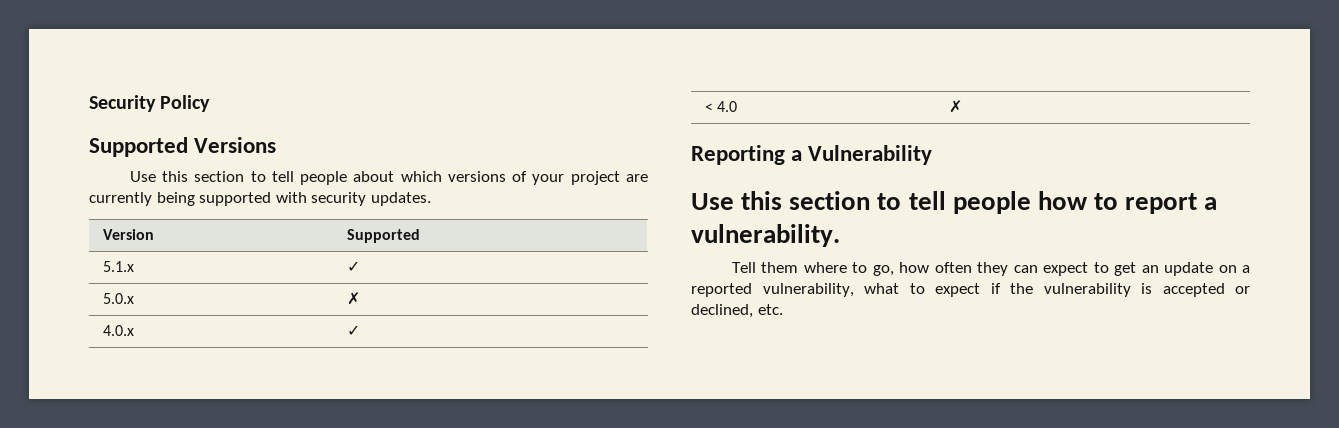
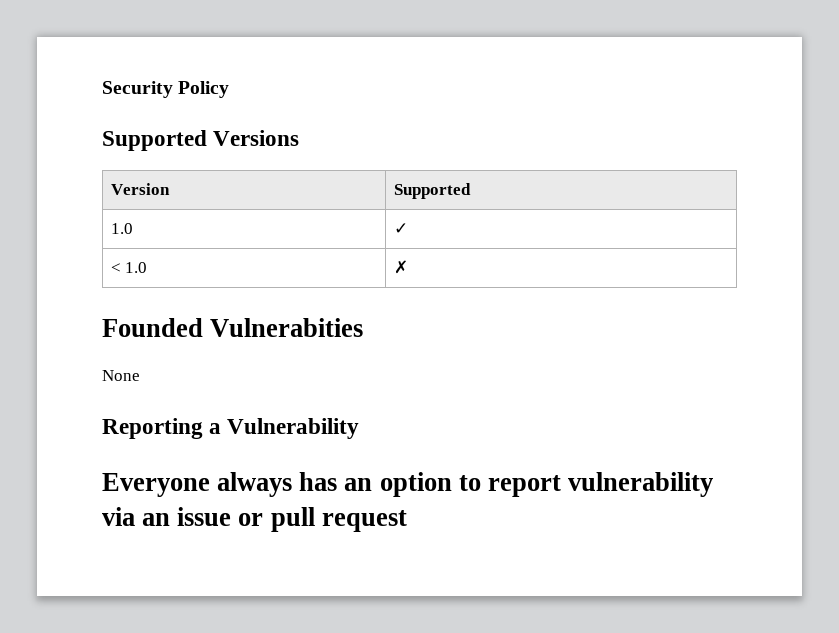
[129,171,648,185] [89,192,431,206] [102,229,154,240] [346,229,420,243] [102,261,134,272] [346,261,360,272] [102,293,134,304] [346,292,360,305] [102,325,134,336] // Use this section to tell people about which versions of your project are currently being supported with security updates. // Version | Supported // 5.1.x | ✓ // 5.0.x | ✗ // 4.0.x -> [110,183,170,195] [393,183,471,199] [110,223,133,234] // Version | Supported // 1.0
[716,101,737,112] [948,100,962,113] 4.0 | ✗ -> [125,262,148,273] [393,260,408,274] [102,318,364,337] [102,370,140,381] 1.0 | ✗ // Founded Vulnerabities // None
[691,191,1218,214] [691,224,840,247] [731,262,1250,276] [691,283,1250,297] [691,304,783,318] Use this section to tell people how to report a vulnerability. // Tell them where to go, how often they can expect to get an update on a reported vulnerability, what to expect if the vulnerability is accepted or declined, etc. -> [102,472,714,497] [102,507,407,532] Everyone always has an option to report vulnerability via an issue or pull request

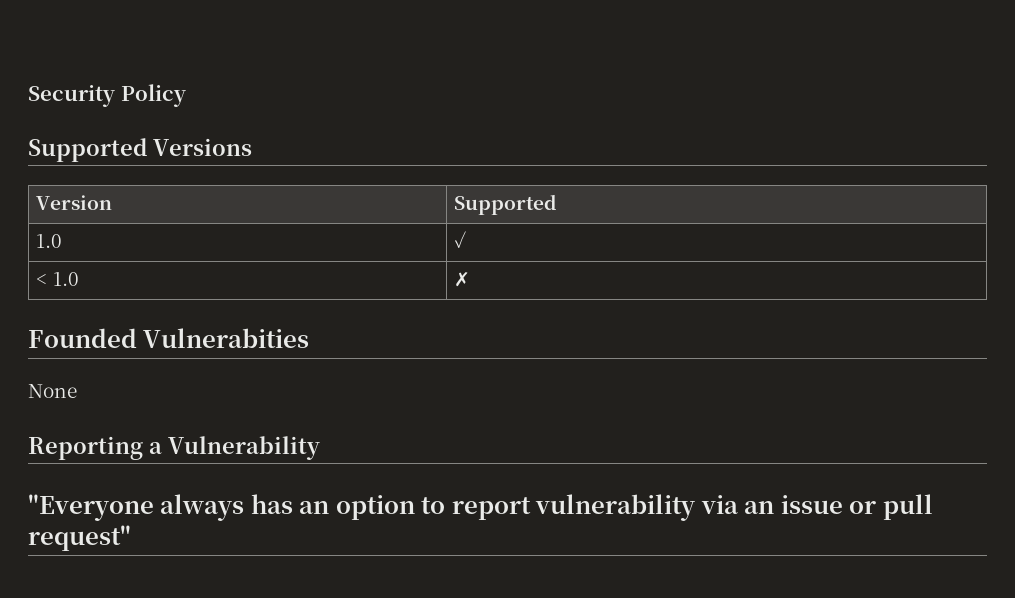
[102,473,210,497] Everyone -> [28,494,154,521] "Everyone
[321,510,407,532] request -> [28,525,131,551] request"

